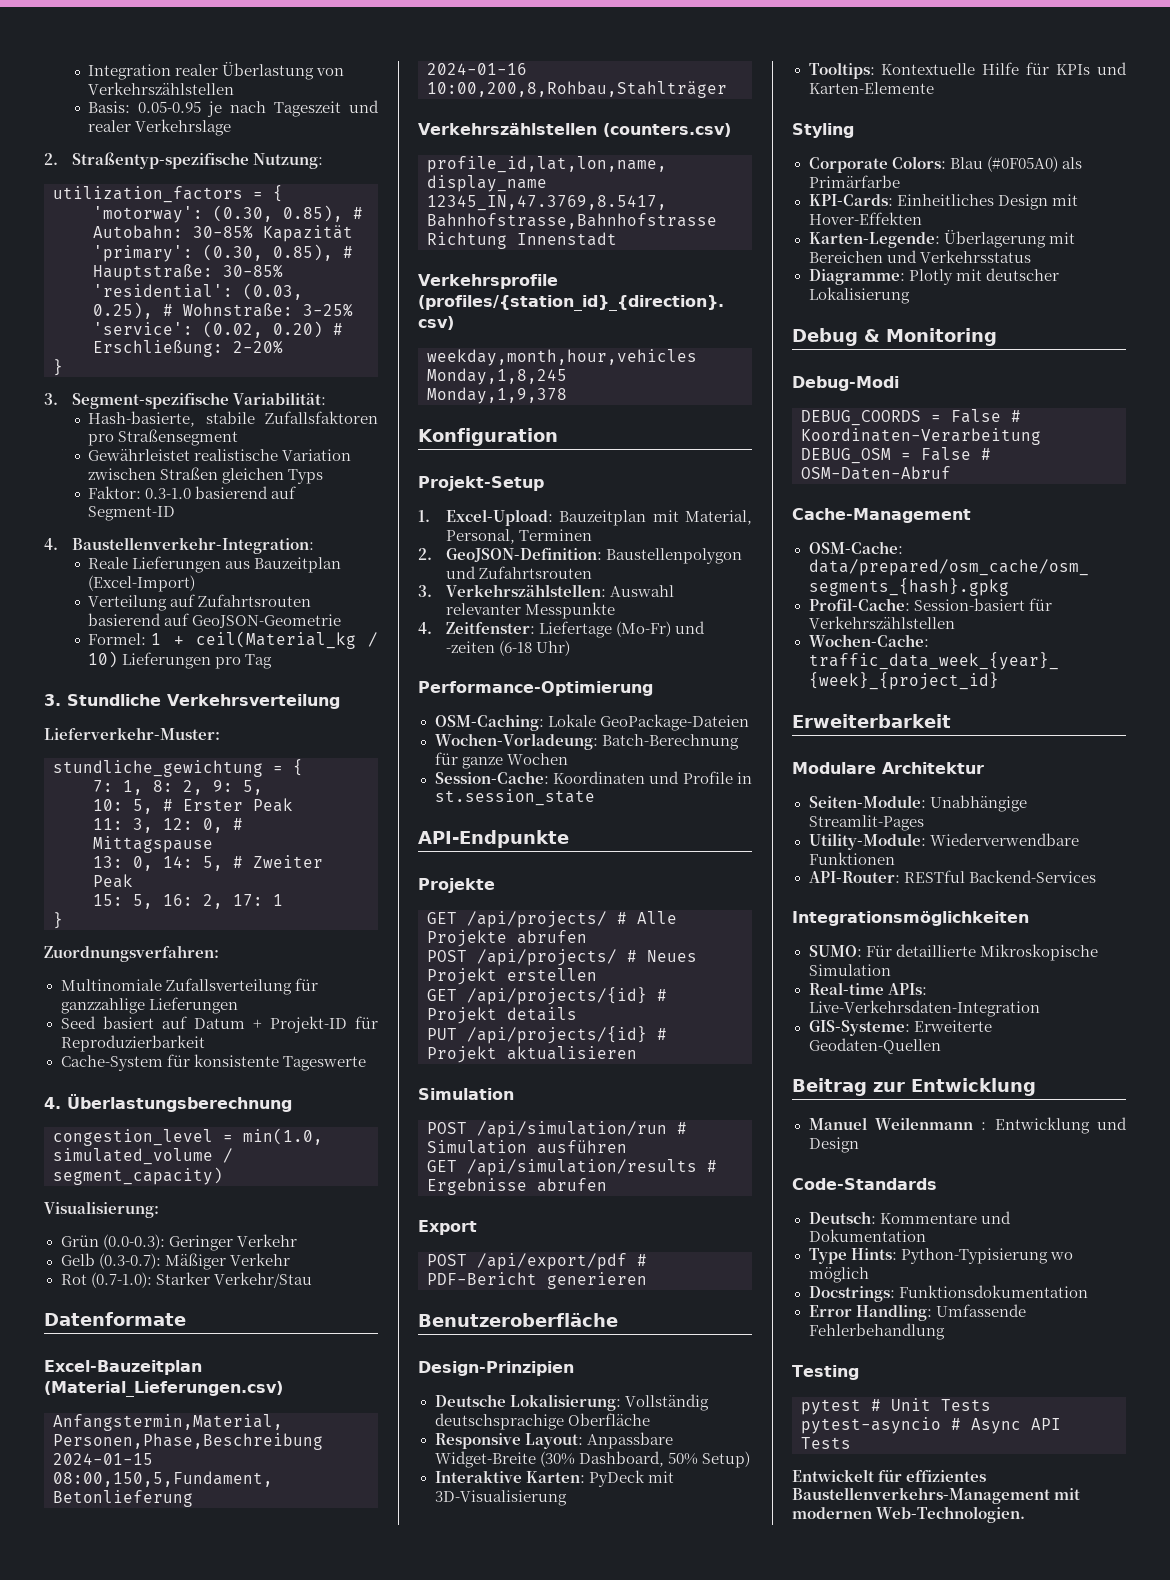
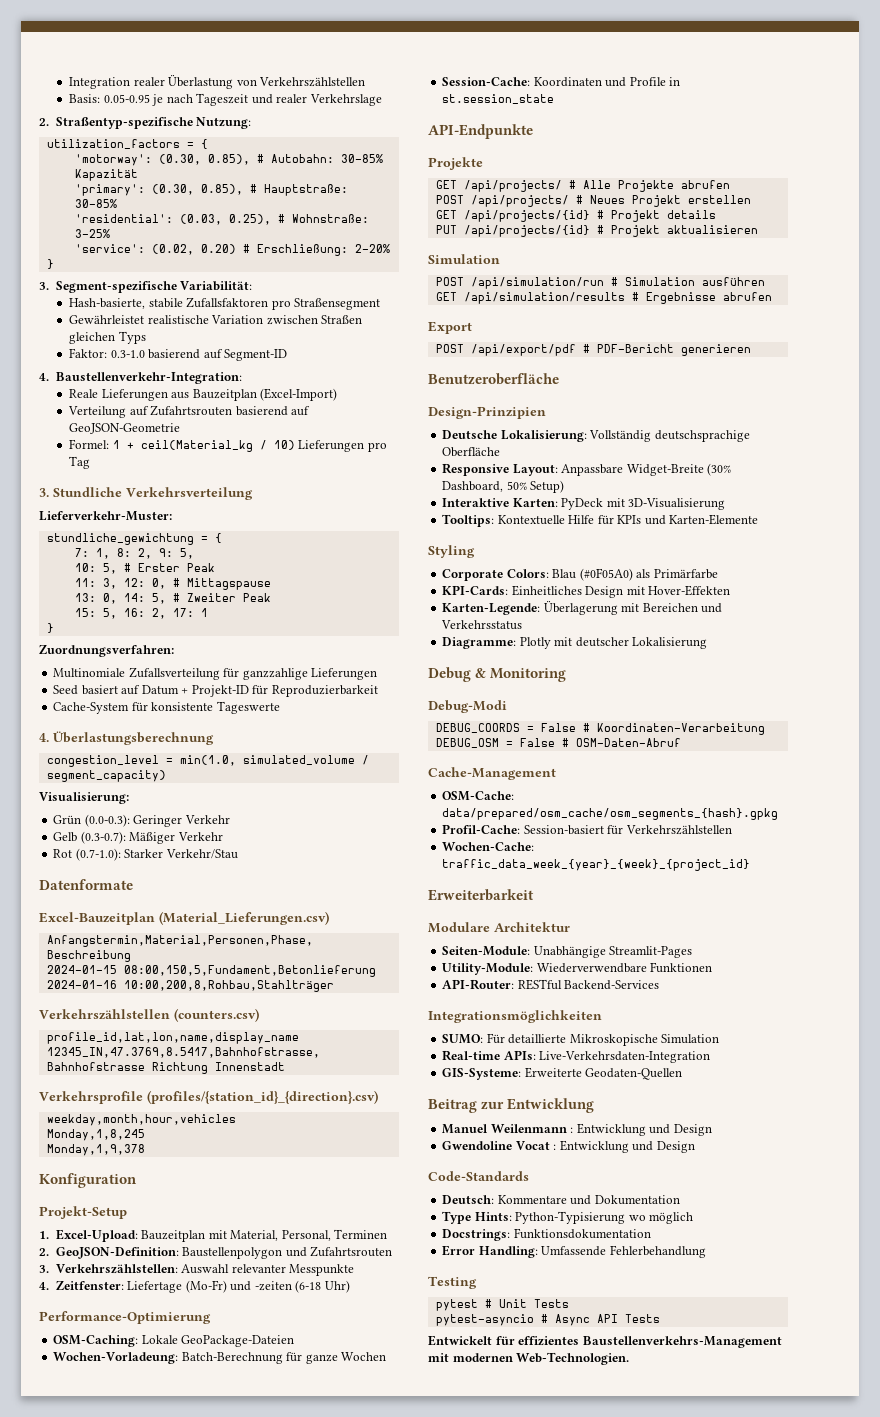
(859, 1145) none -> [442,1140,695,1153] // Gwendoline Vocat : Entwicklung und Design

